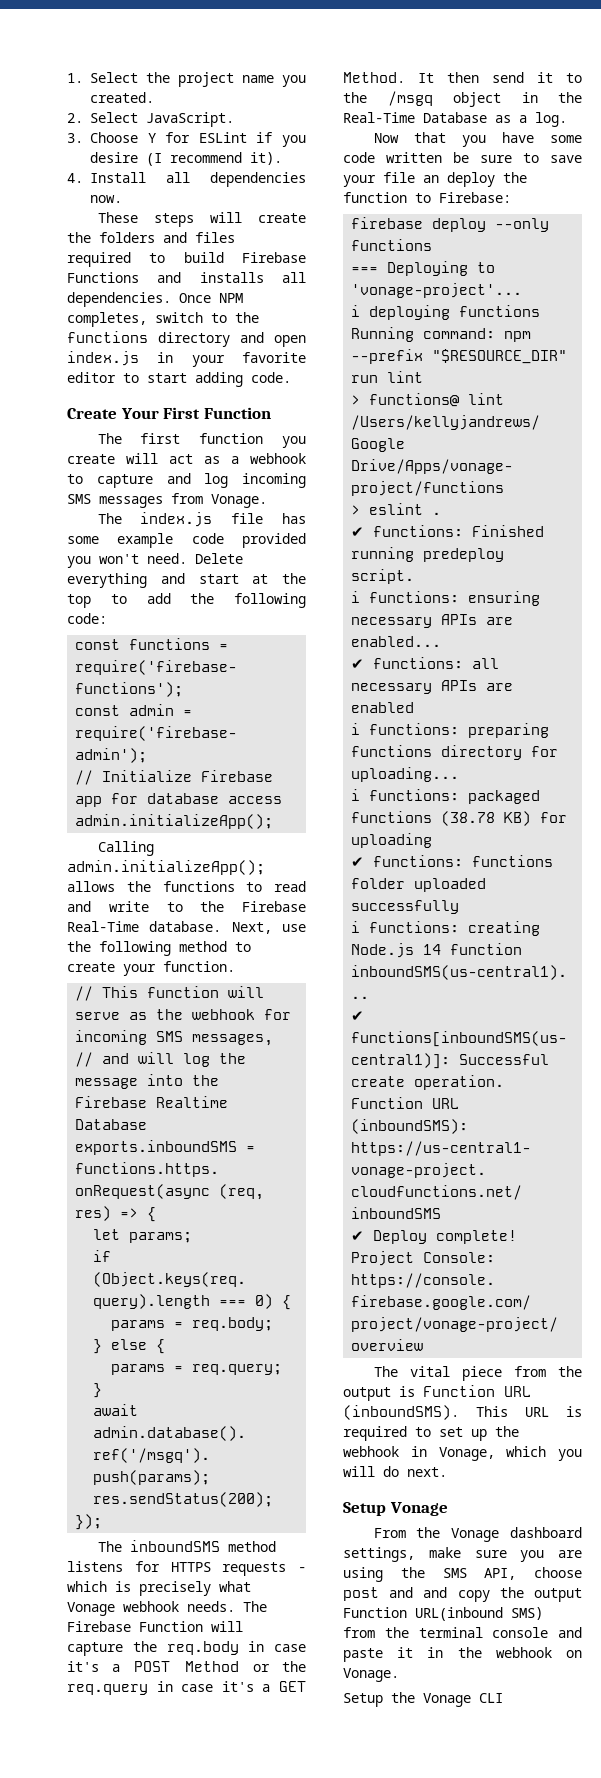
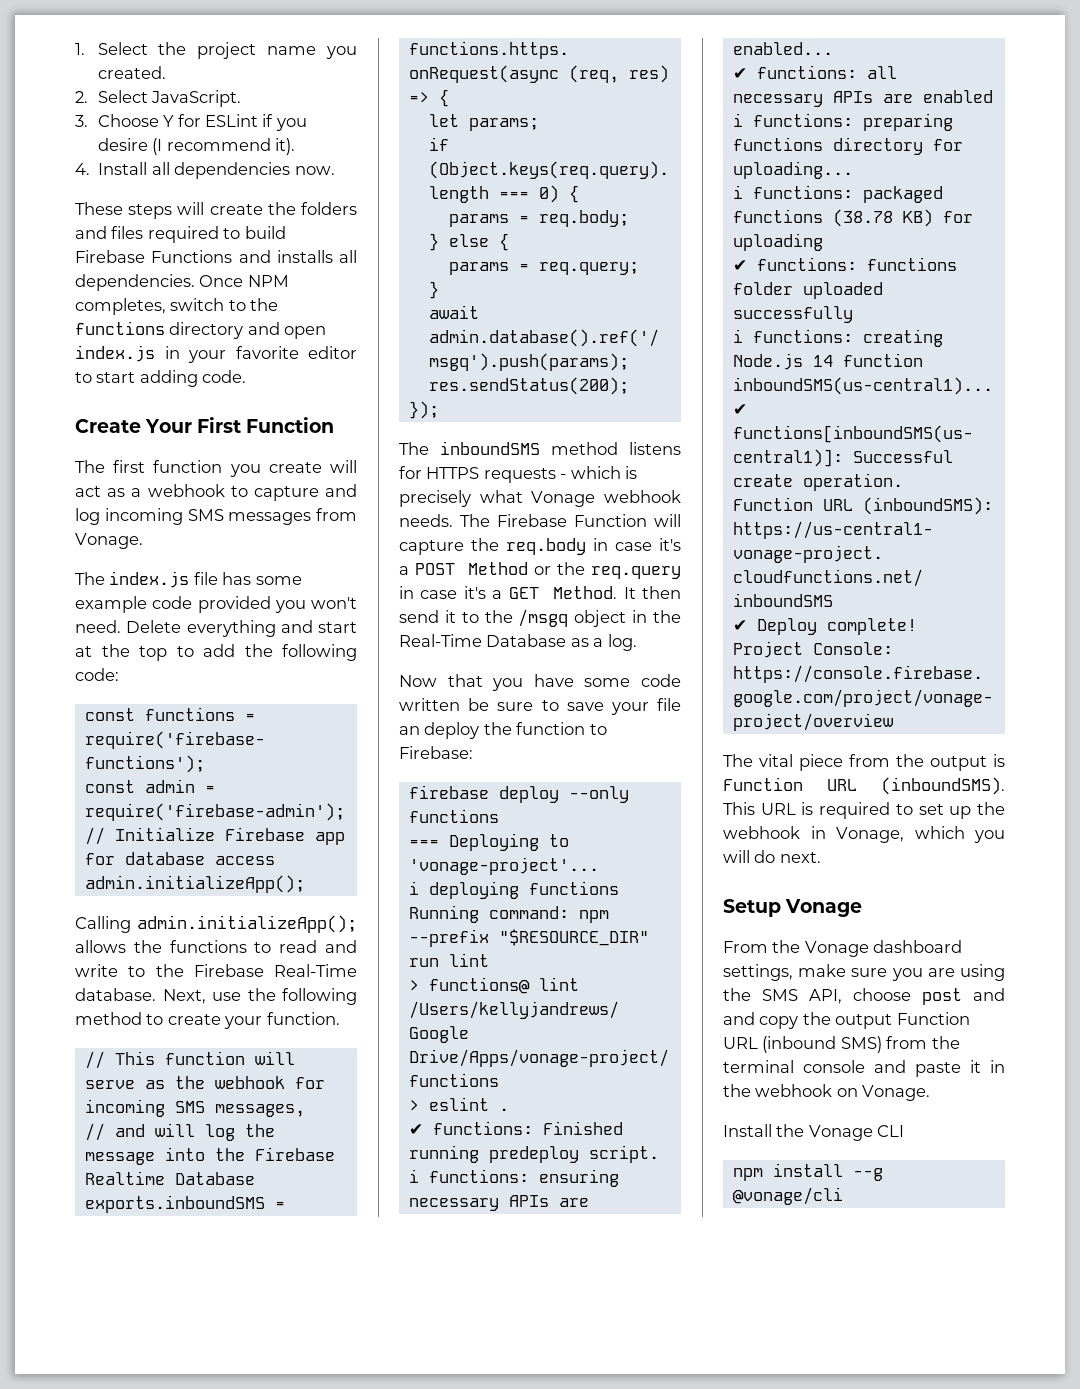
[415,1607,503,1621] URL(inbound -> [723,1036,837,1053] URL (inbound
[343,1693,383,1707] Setup -> [723,1124,772,1137] Install
(503, 1698) none -> [732,1163,883,1181] [732,1187,843,1205] // npm install --g @vonage/cli

